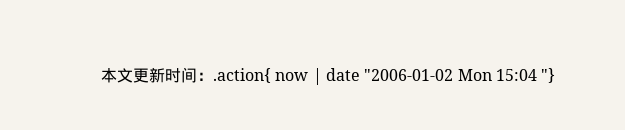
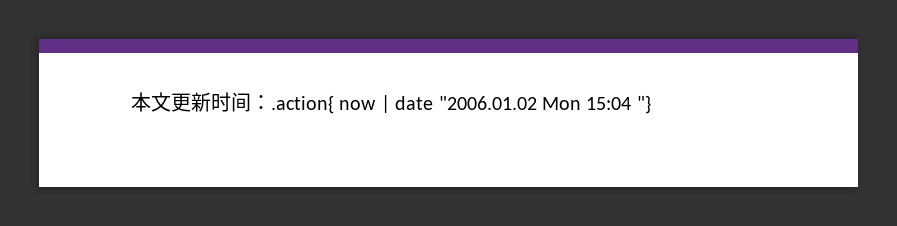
[364,69,454,81] "2006-01-02 -> [438,96,537,110] "2006.01.02

